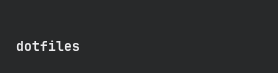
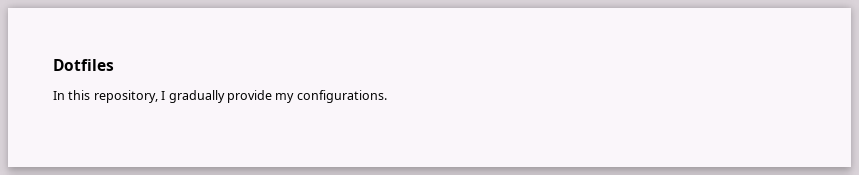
[16,40,80,51] dotfiles -> [53,59,114,71] [53,90,387,103] Dotfiles // In this repository, I gradually provide my configurations.

